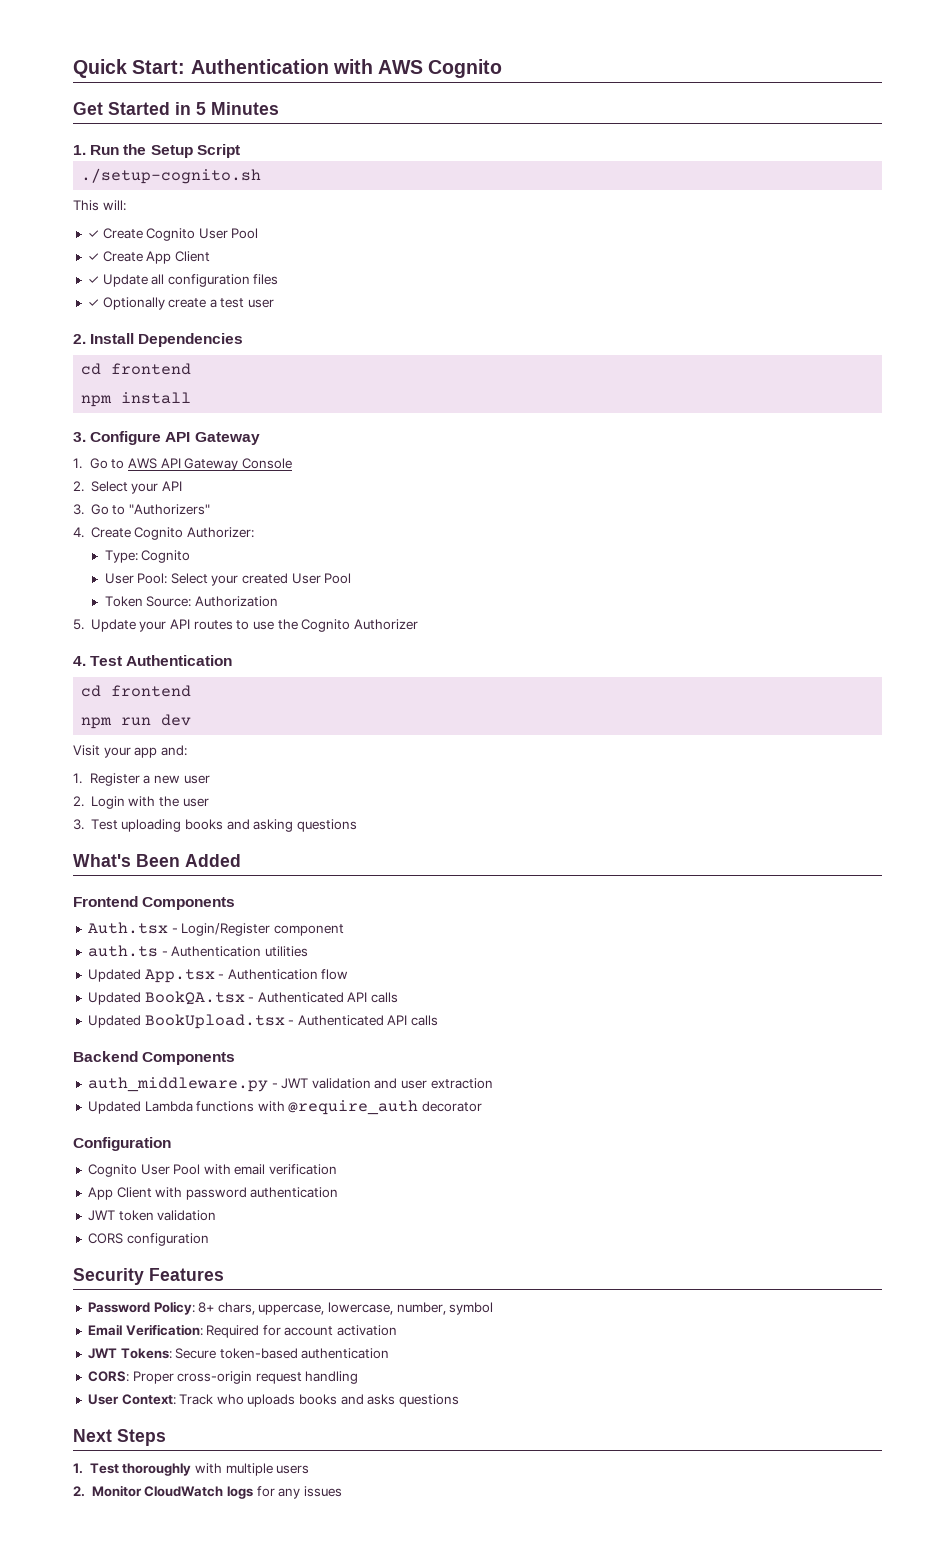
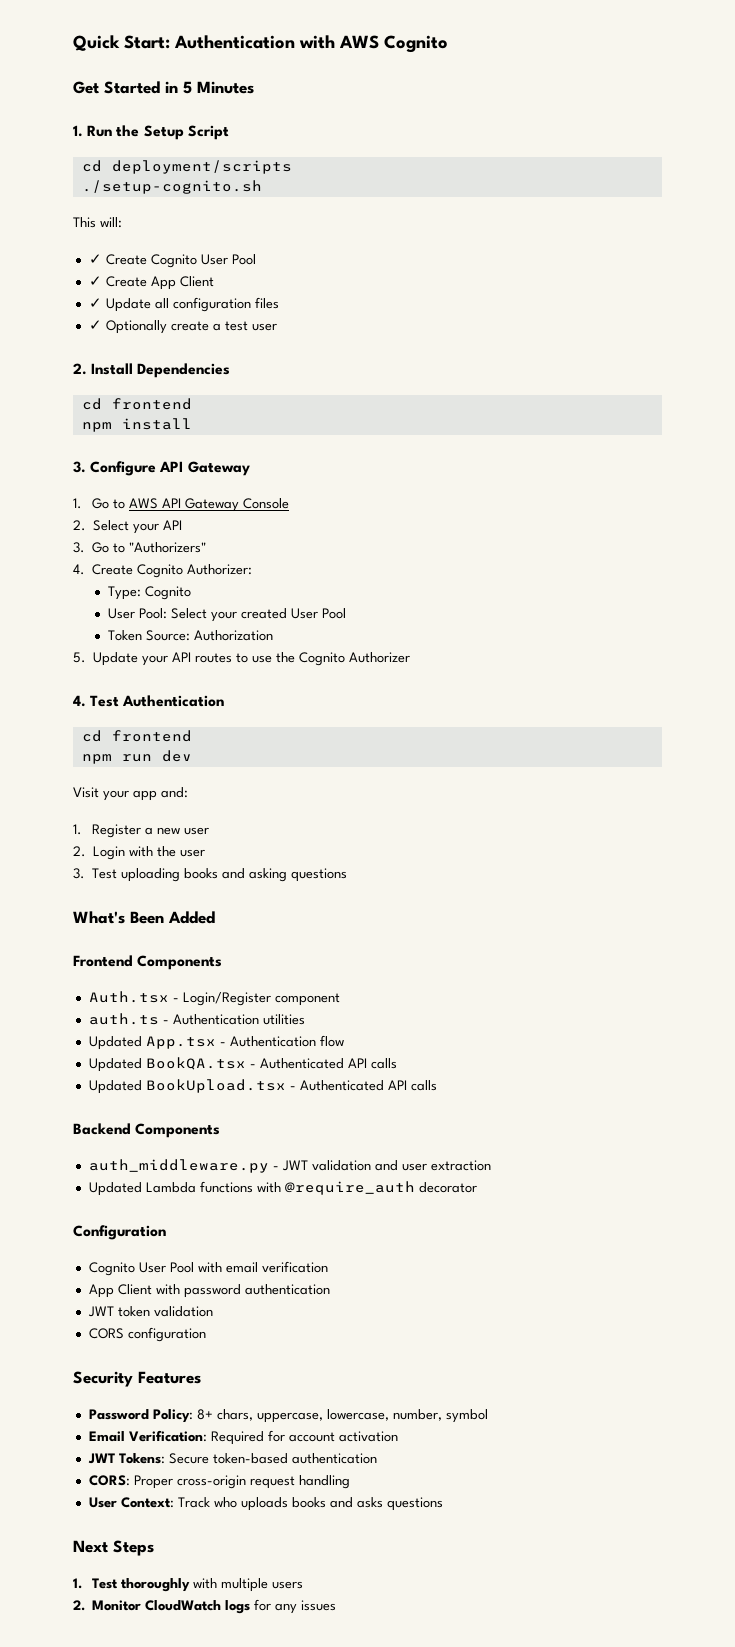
(240, 151) none -> [81,160,292,174] // cd deployment/scripts

